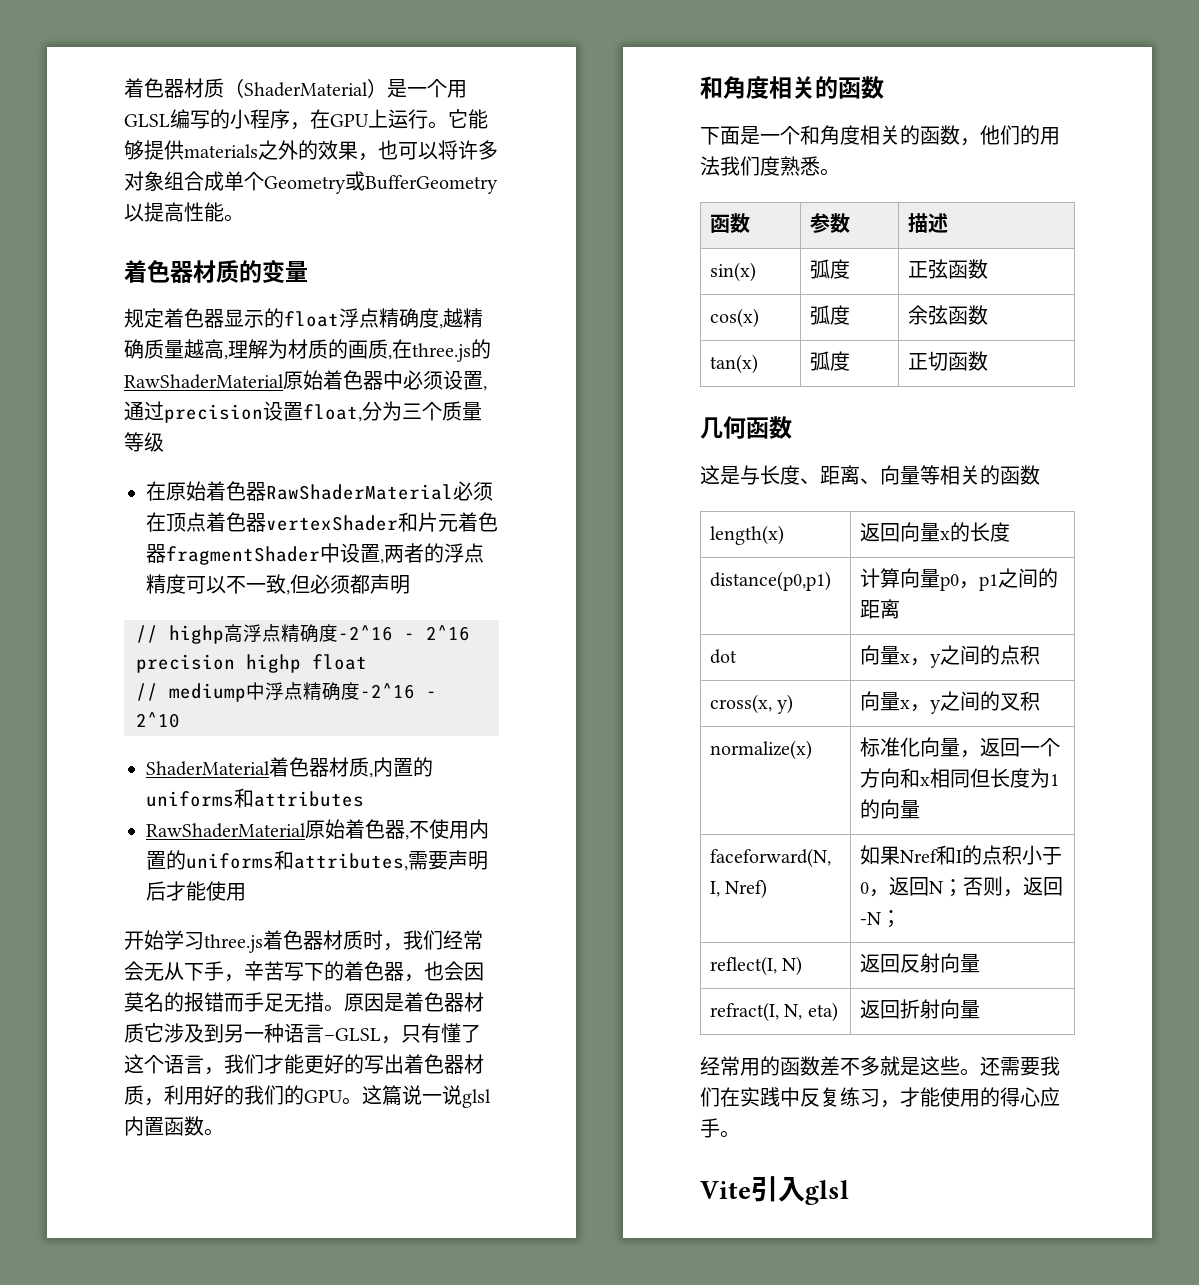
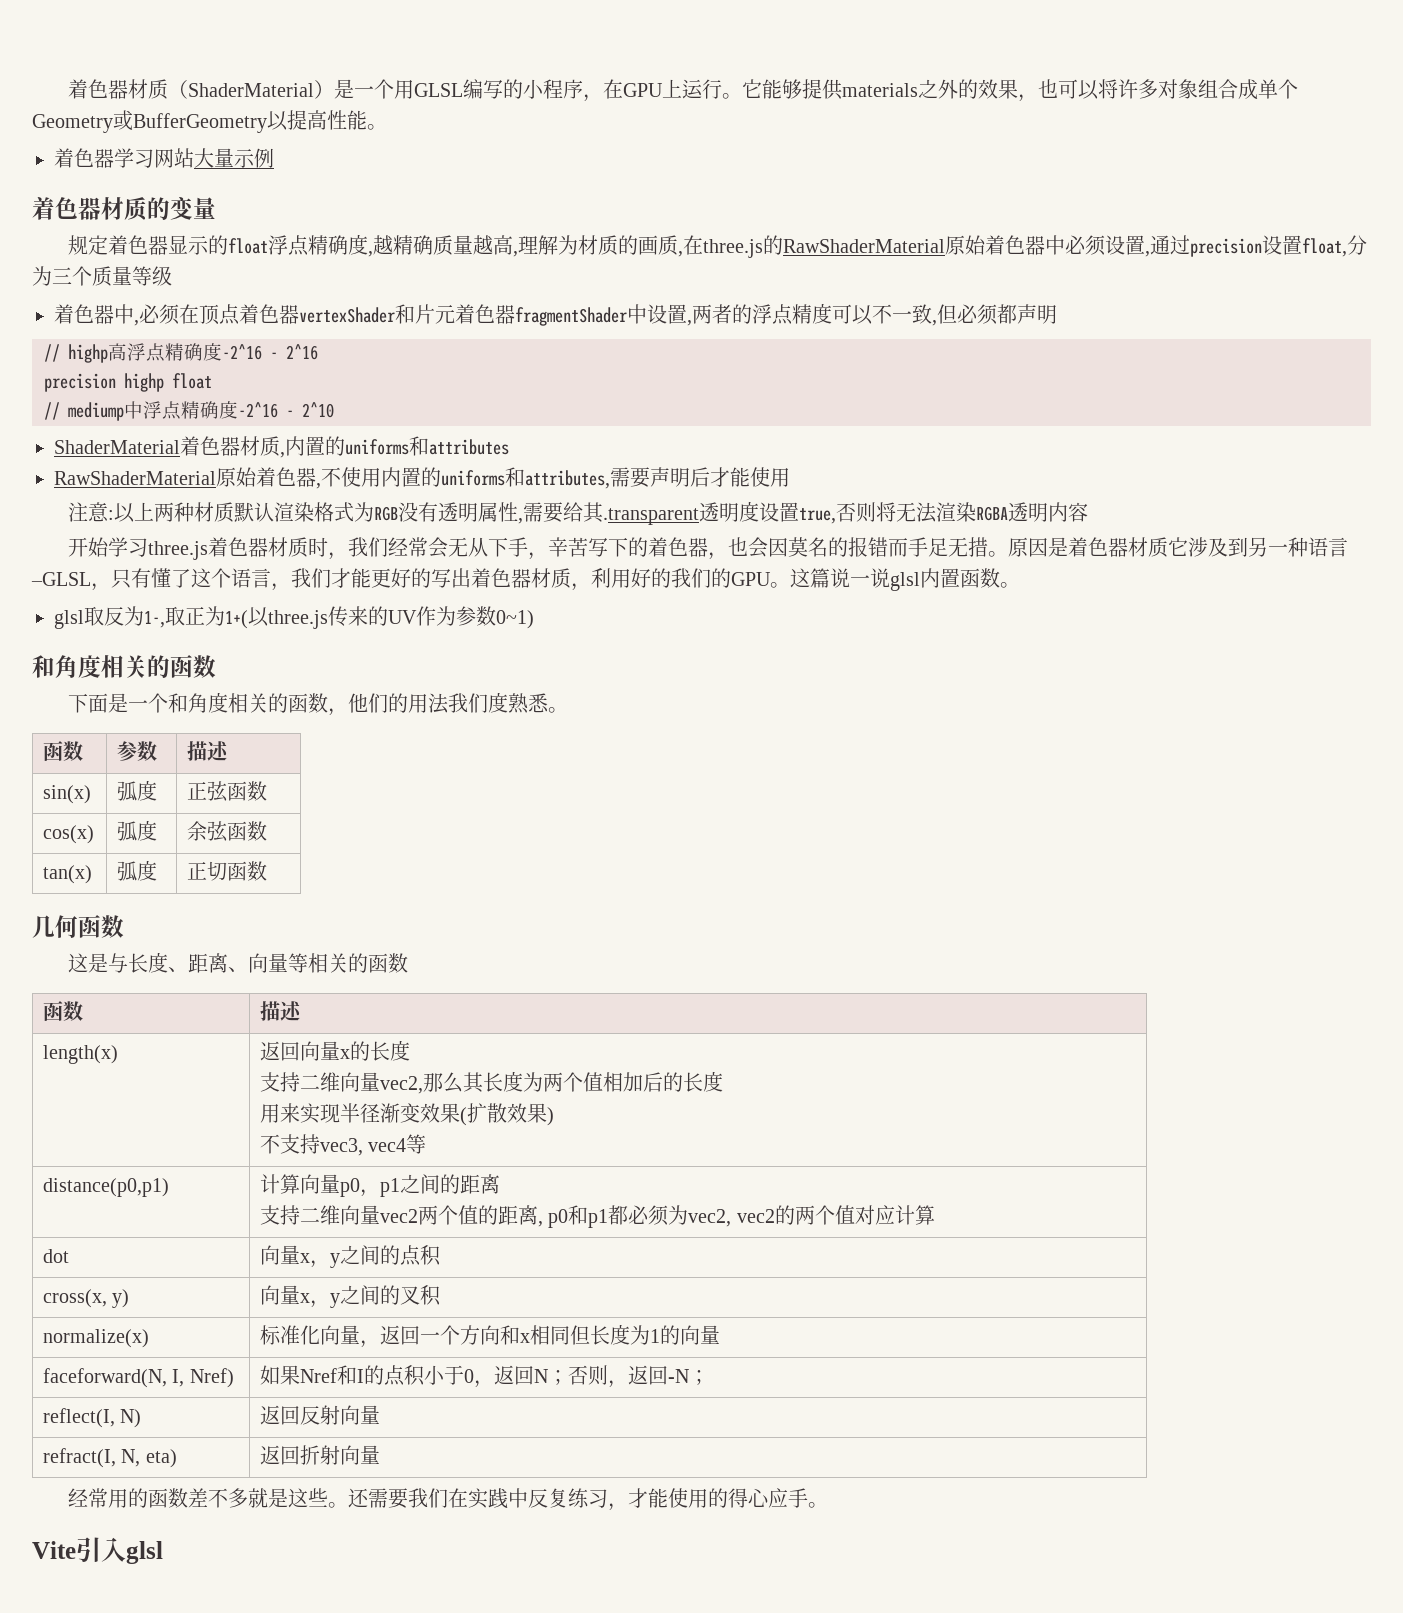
(244, 218) none -> [54,148,274,168] // 着色器学习网站大量示例
[146,481,453,501] 在原始着色器RawShaderMaterial -> [54,304,139,326] 着色器中,
(246, 892) none -> [67,501,1088,525] // 注意:以上两种材质默认渲染格式为RGB没有透明属性,需要给其.transparent透明度设置true,否则将无法渲染RGBA透明内容
(224, 1132) none -> [54,606,534,629] // glsl取反为1-,取正为1+(以three.js传来的UV作为参数0~1)
(1040, 475) none -> [43,1001,84,1021] [260,1001,303,1021] // 函数 | 描述
(1010, 532) none -> [260,1071,724,1094] [260,1103,555,1126] [260,1134,427,1156] // 支持二维向量vec2,那么其长度为两个值相加后的长度 // 用来实现半径渐变效果(扩散效果) // 不支持vec3, vec4等
(900, 609) none -> [260,1205,935,1228] // 支持二维向量vec2两个值的距离, p0和p1都必须为vec2, vec2的两个值对应计算

